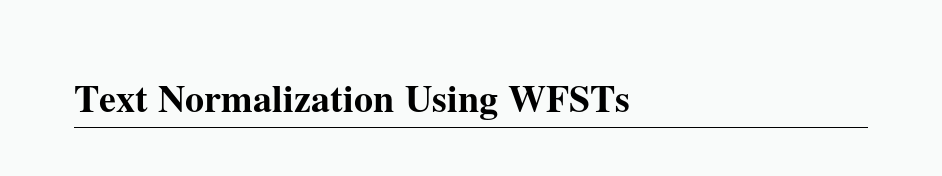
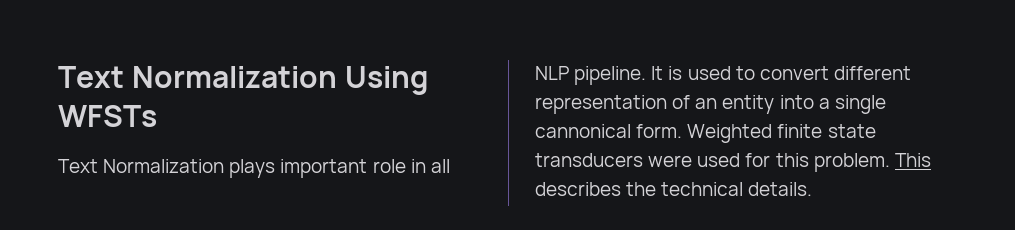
(630, 99) none -> [58,159,450,178] [535,66,911,85] [535,95,886,114] [535,124,876,143] [535,153,931,172] [535,182,813,196] // Text Normalization plays important role in all NLP pipeline. It is used to convert different representation of an entity into a single cannonical form. Weighted finite state transducers were used for this problem. This describes the technical details.

